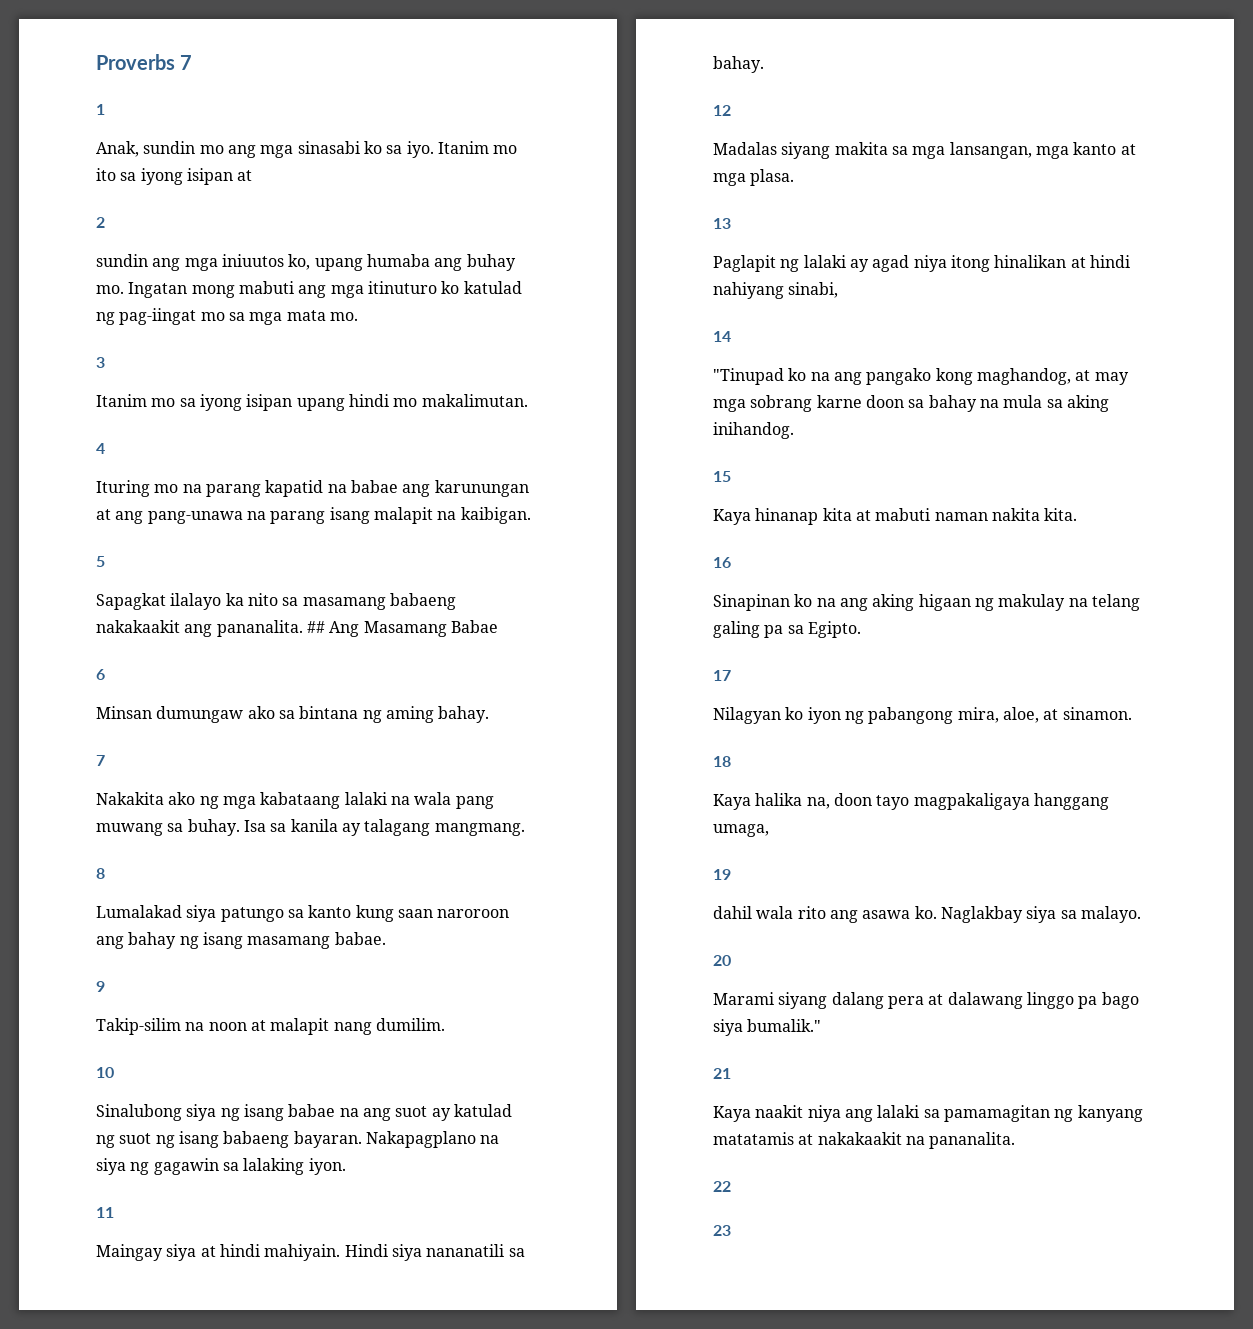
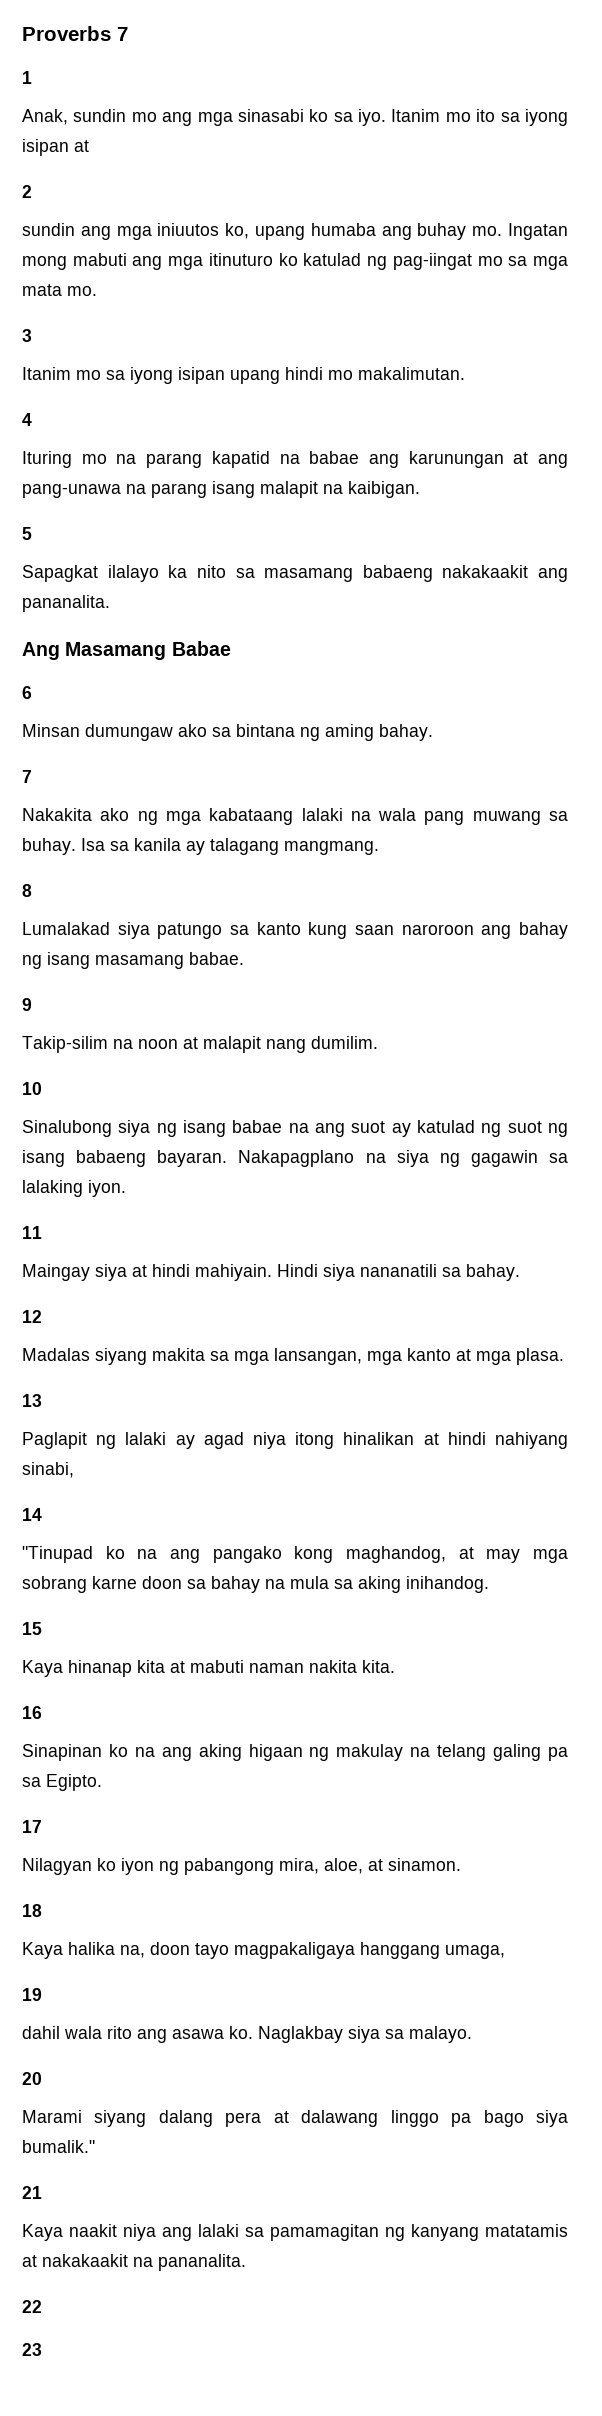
[306,621,325,633] ## -> (110, 603) //

